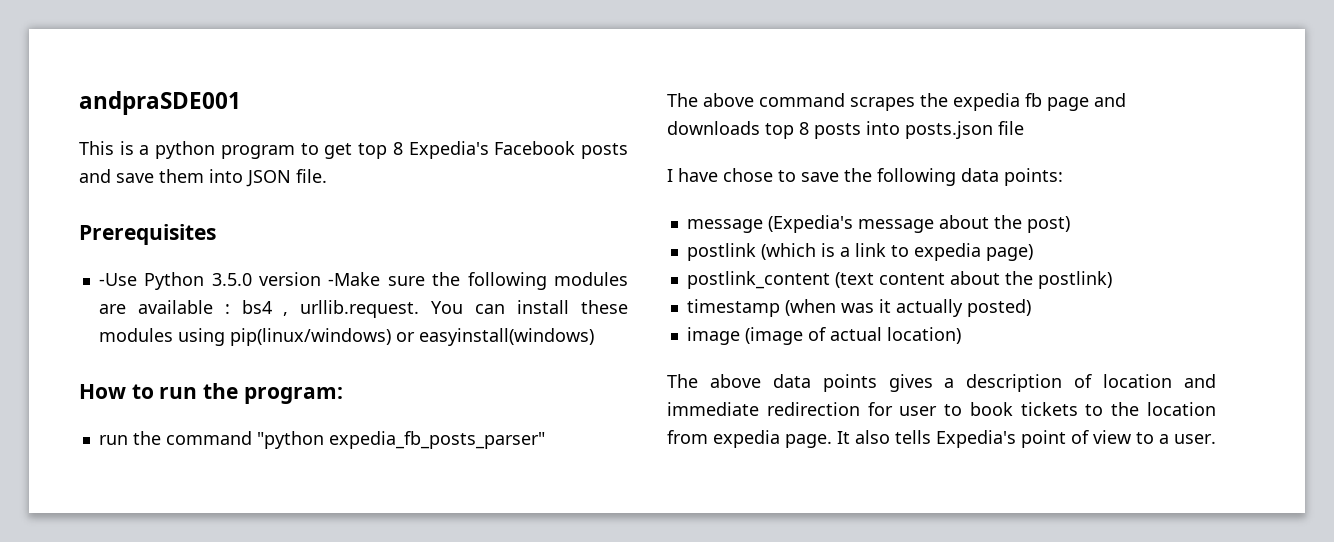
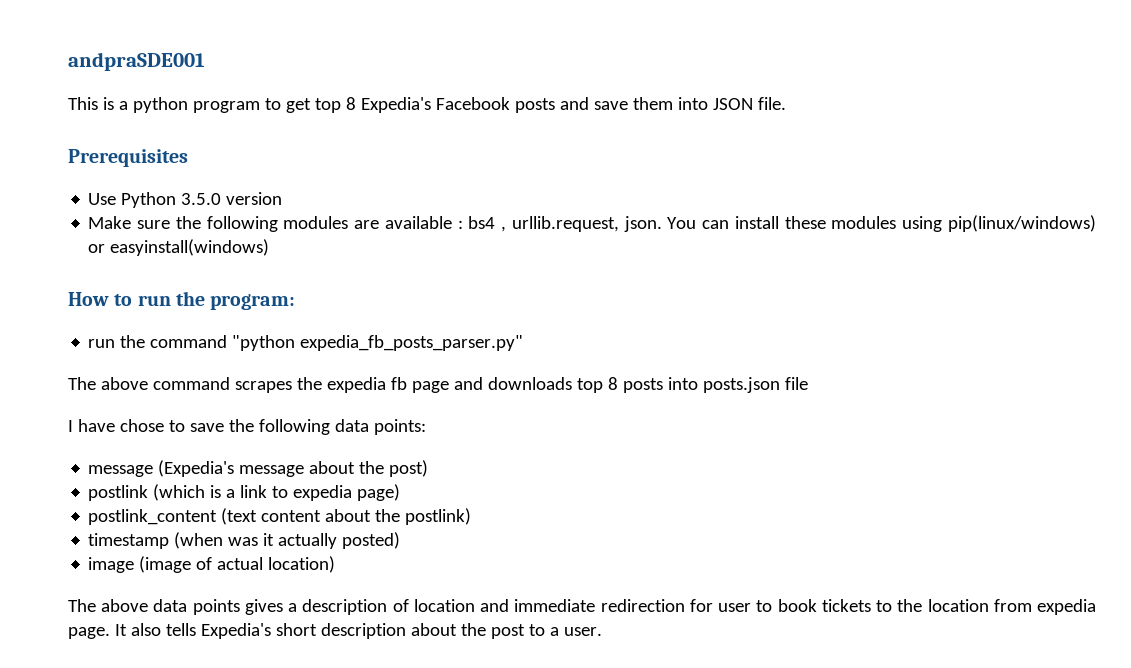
[98,273,137,286] -Use -> [88,193,117,205] Use
[328,272,381,286] -Make -> [88,216,132,229] // Make
[300,300,420,318] urllib.request. -> [511,216,662,232] urllib.request, json.
[328,431,545,449] expedia_fb_posts_parser" -> [300,335,524,351] expedia_fb_posts_parser.py"
[1021,430,1131,448] point of view -> [275,623,525,639] short description about the post

